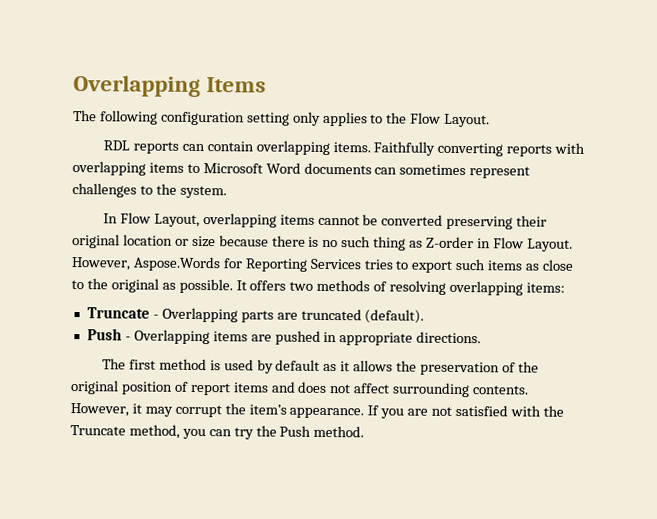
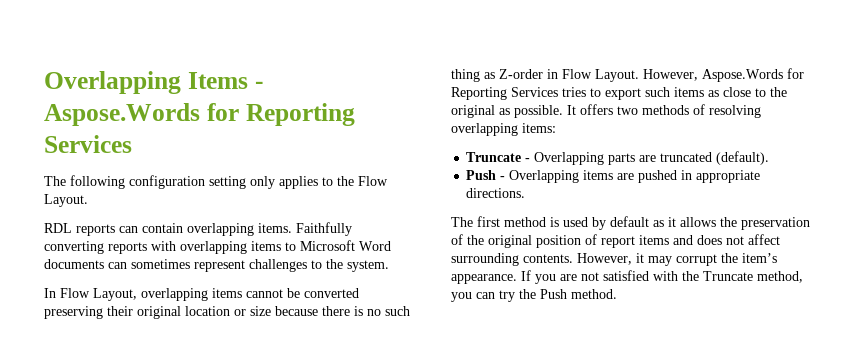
(267, 85) none -> [254,81,263,89] [44,103,355,126] [44,135,132,153] - Aspose.Words for Reporting Services

